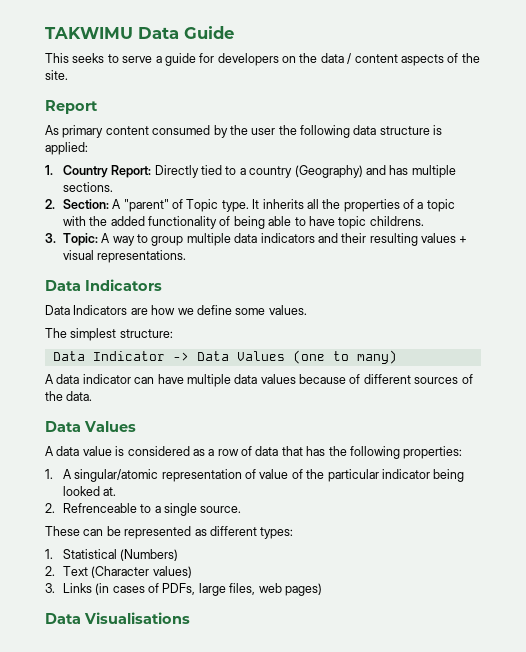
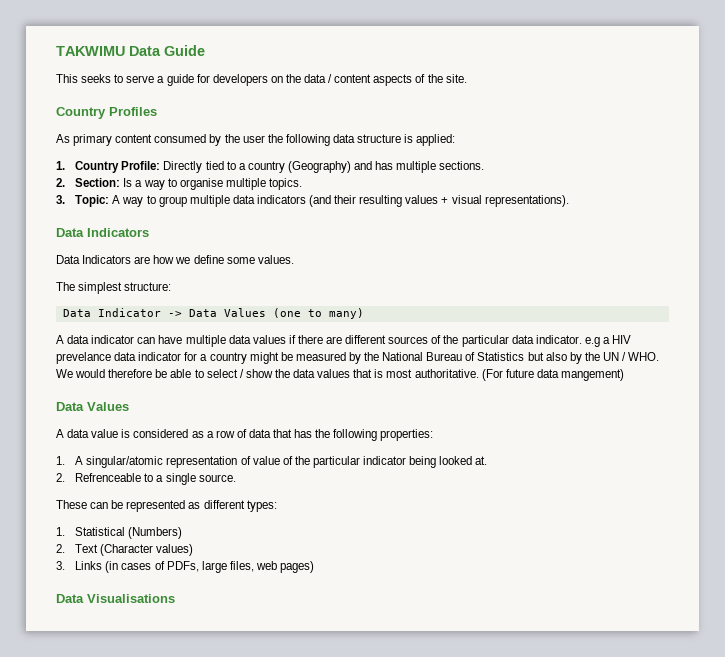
[45,100,98,114] Report -> [56,107,157,119] Country Profiles
[111,165,152,178] Report: -> [121,161,161,170] Profile:
[112,199,455,212] [62,216,424,229] A "parent" of Topic type. It inherits all the properties of a topic with the added functionality of being able to have topic childrens. -> [123,178,302,190] Is a way to organise multiple topics.
[317,233,338,243] and -> [309,195,332,207] (and
[97,250,187,263] representations. -> [484,195,569,207] representations).
[299,374,361,384] because of -> [288,335,343,344] if there are
[66,391,93,401] data. -> [461,335,632,347] [56,352,660,364] [56,369,624,381] particular data indicator. e.g a HIV prevelance data indicator for a country might be measured by the National Bureau of Statistics but also by the UN / WHO. We would therefore be able to select / show the data values that is most authoritative. (For future data mangement)

